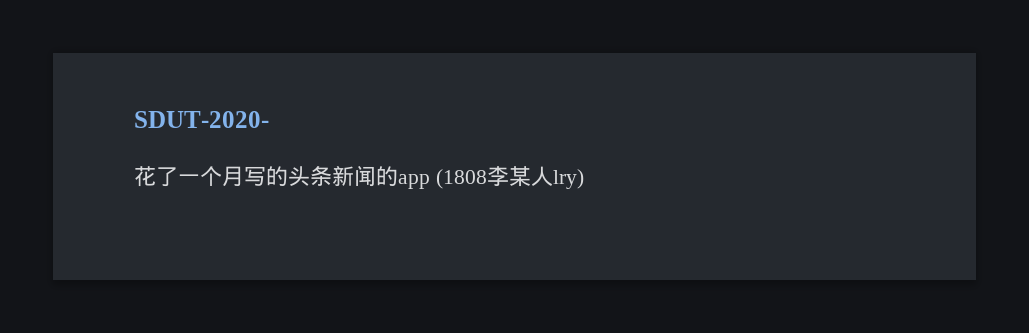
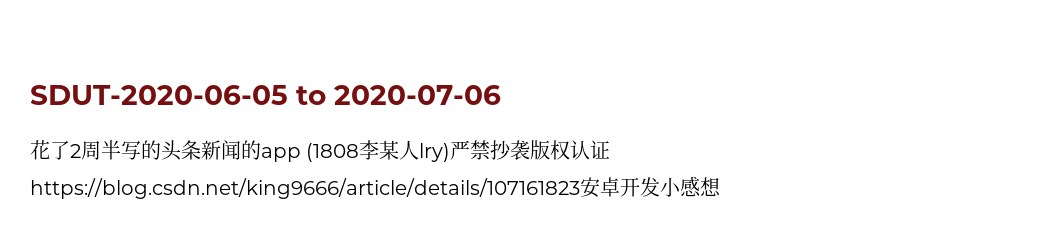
[134,111,269,128] SDUT-2020- -> [30,85,501,105] SDUT-2020-06-05 to 2020-07-06
[178,166,244,187] 一个月 -> [70,140,121,160] 2周半
(584, 179) none -> [450,140,611,160] [30,176,721,199] 严禁抄袭版权认证https://blog.csdn.net/king9666/article/details/107161823安卓开发小感想

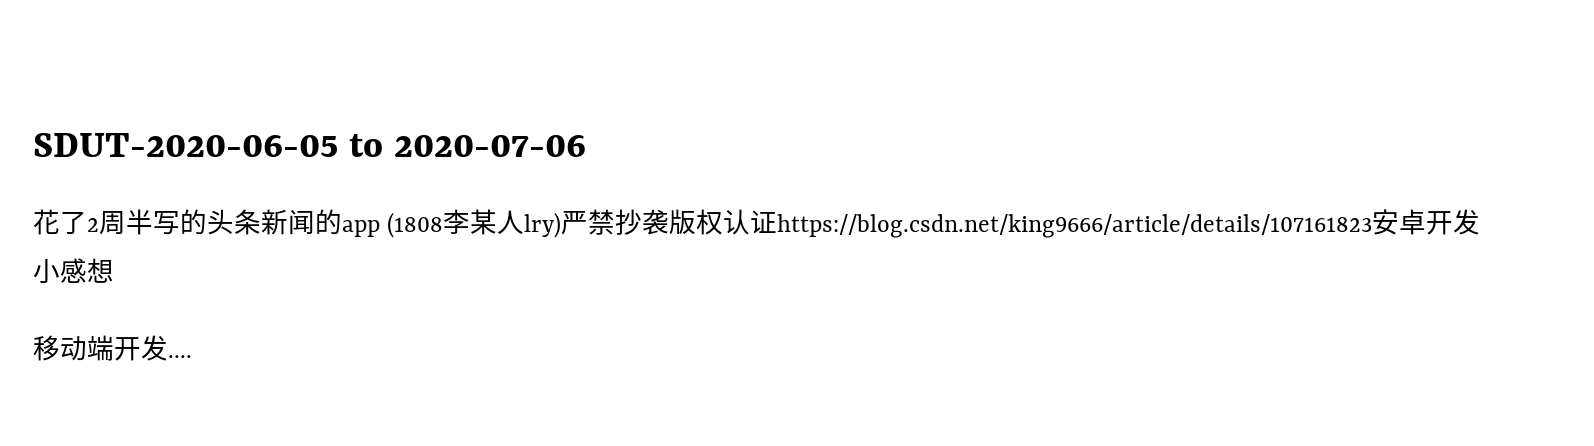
(721, 187) none -> [33,335,192,361] // 移动端开发....

